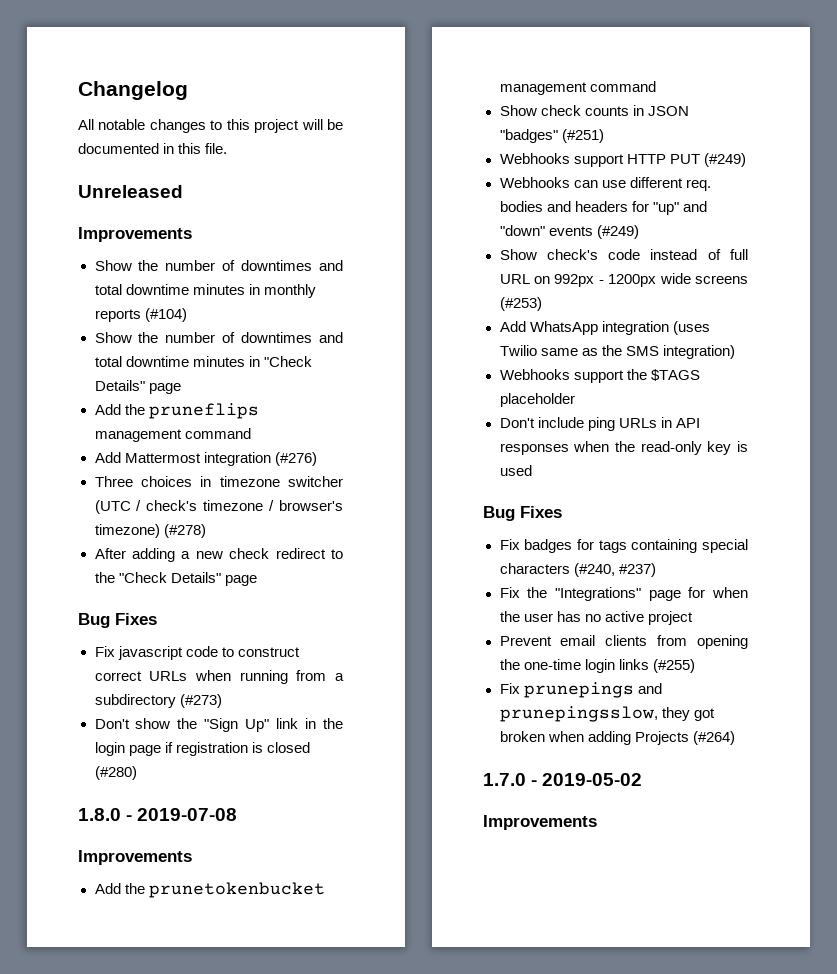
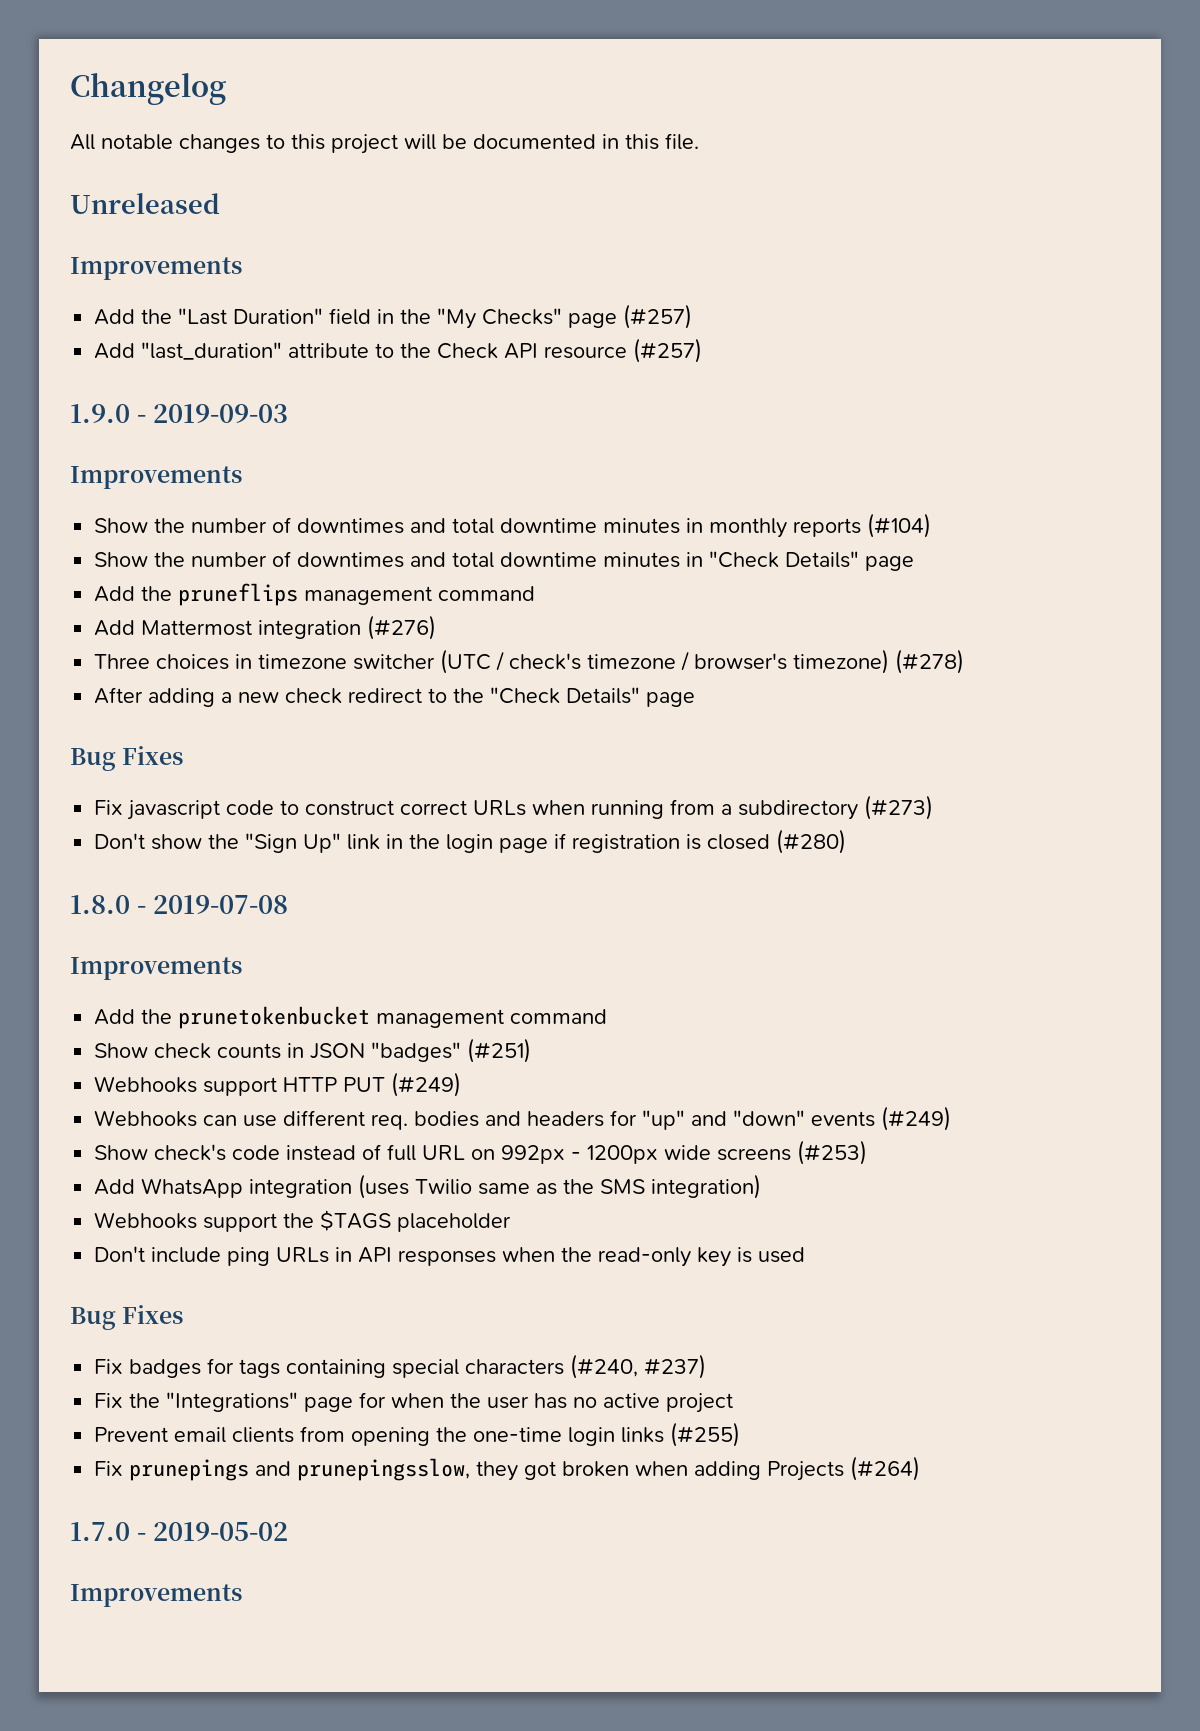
(192, 234) none -> [94,304,693,329] [94,338,703,363] [70,404,288,423] [70,466,242,489] // Add the "Last Duration" field in the "My Checks" page (#257) // Add "last_duration" attribute to the Check API resource (#257) // 1.9.0 - 2019-09-03 // Improvements

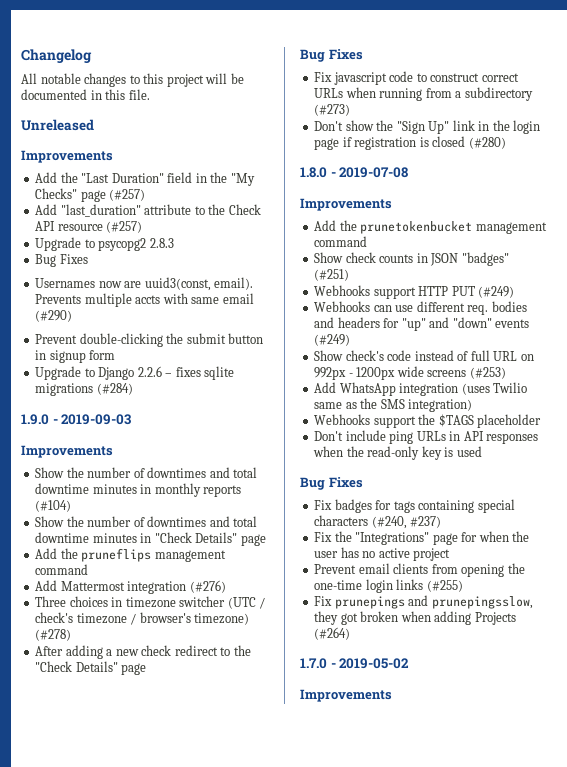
(703, 350) none -> [35,237,174,251] [35,254,88,267] [35,277,254,291] [35,293,254,307] [35,310,73,322] [35,333,264,347] [35,350,116,363] [35,366,235,380] [35,383,133,396] // Upgrade to psycopg2 2.8.3 // Bug Fixes // Usernames now are uuid3(const, email). Prevents multiple accts with same email (#290) // Prevent double-clicking the submit button in signup form // Upgrade to Django 2.2.6 – fixes sqlite migrations (#284)

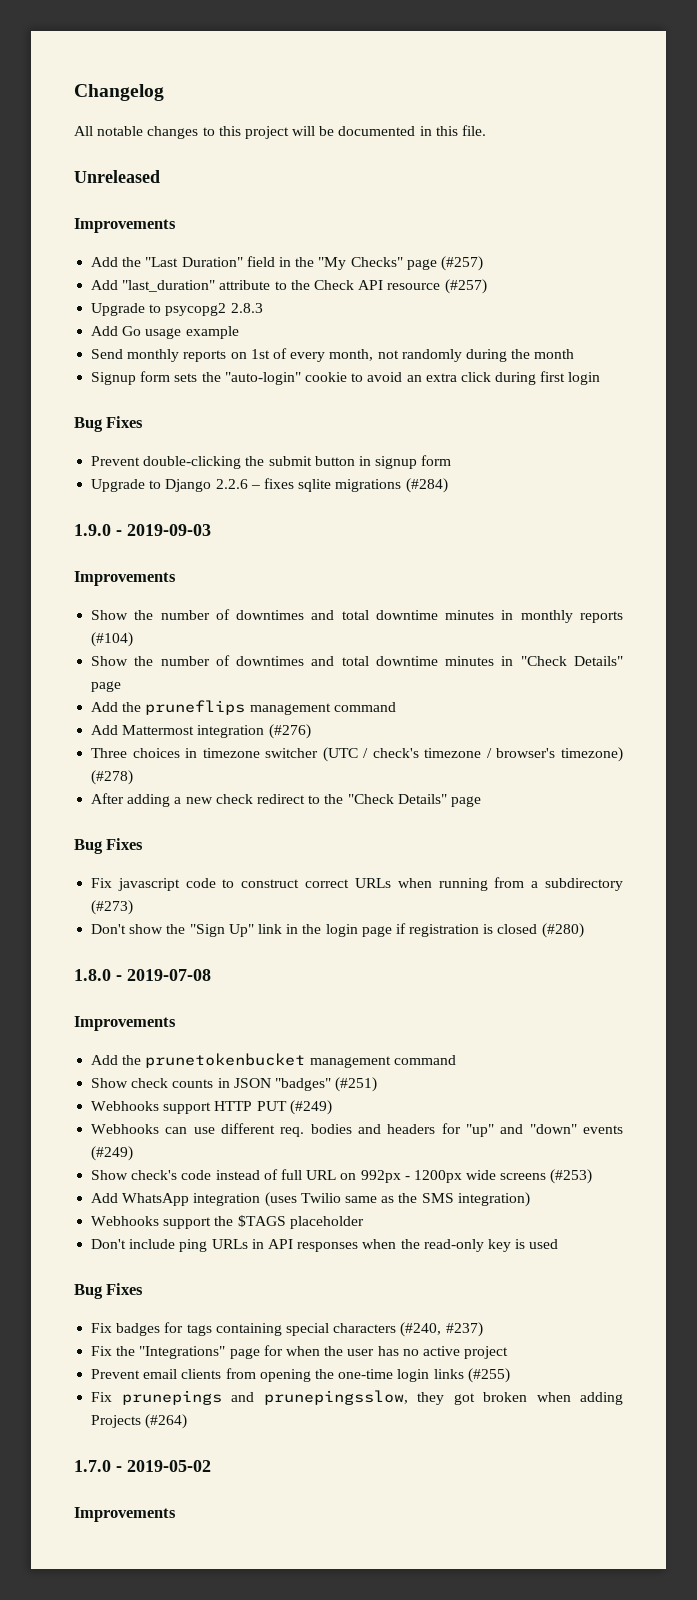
[35,254,88,267] [35,277,254,291] [35,293,254,307] [35,310,73,322] Bug Fixes // Usernames now are uuid3(const, email). Prevents multiple accts with same email (#290) -> [91,326,239,339] [91,348,575,362] [91,371,601,385] [74,416,144,432] Add Go usage example // Send monthly reports on 1st of every month, not randomly during the month // Signup form sets the "auto-login" cookie to avoid an extra click during first login // Bug Fixes

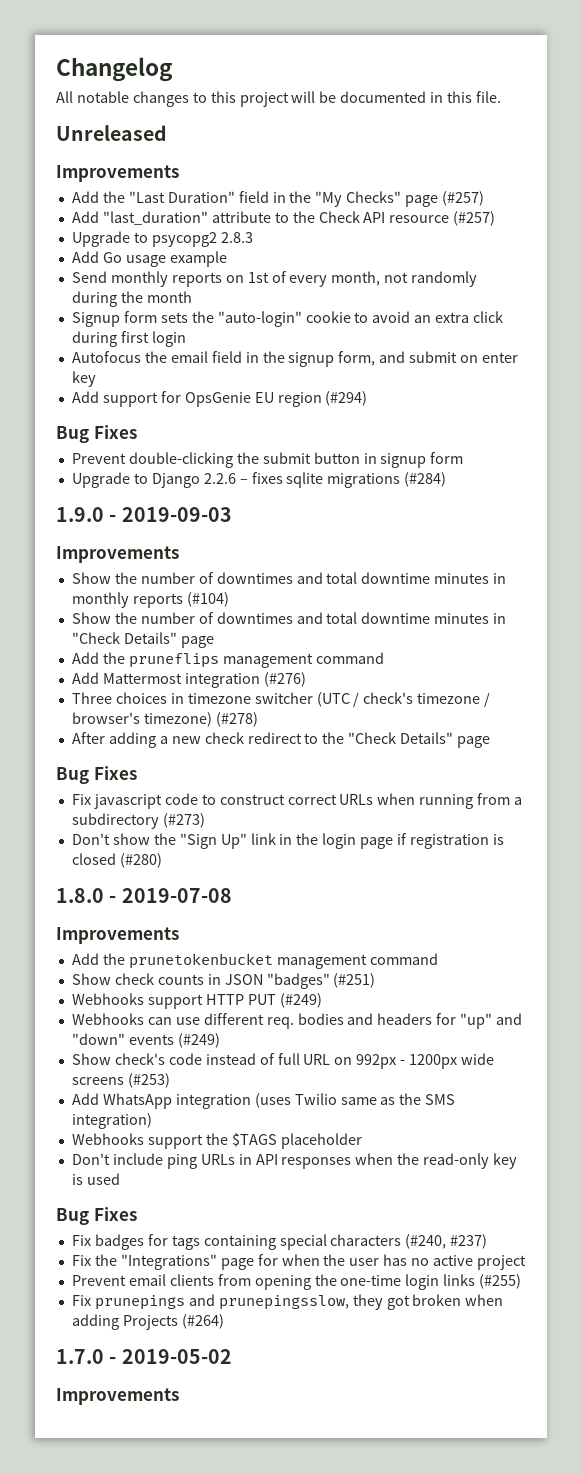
(601, 378) none -> [71,351,519,367] [71,371,96,387] [71,391,368,407] // Autofocus the email field in the signup form, and submit on enter key // Add support for OpsGenie EU region (#294)

